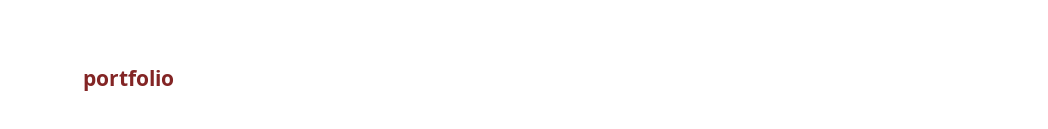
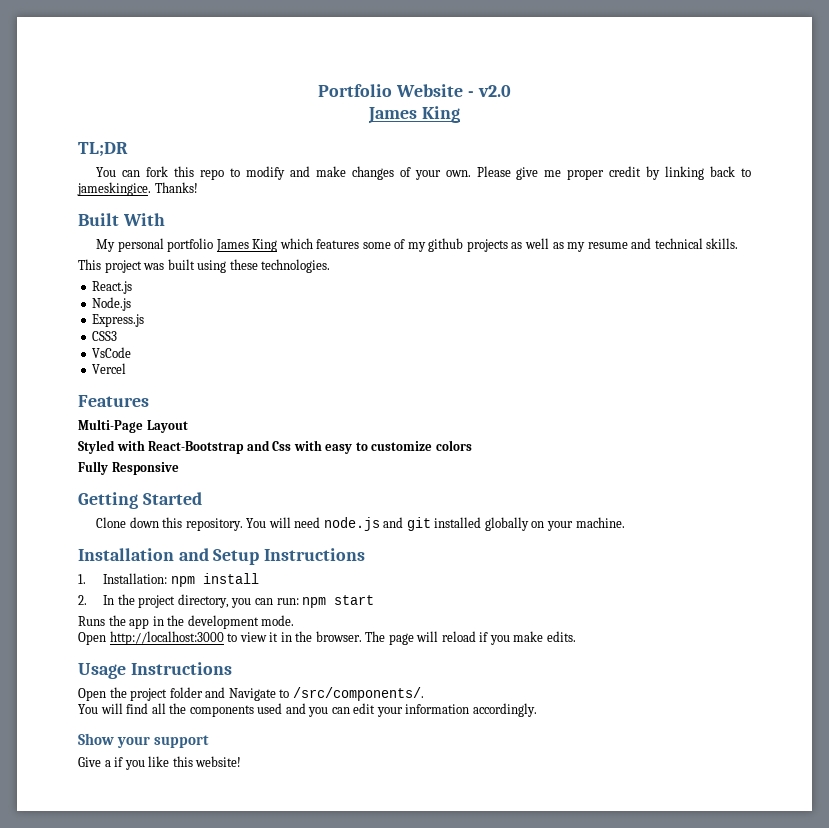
[83,70,174,91] portfolio -> [318,84,511,97] [368,106,460,124] [78,142,128,157] [96,166,751,180] [77,182,198,196] [78,213,165,226] [96,238,739,252] [78,259,331,273] [92,281,133,294] [92,297,132,311] [92,314,145,327] [92,331,118,341] [92,347,132,358] [92,363,127,374] [78,395,149,407] [78,419,188,433] [78,440,472,454] [78,461,179,475] [78,492,202,509] [96,517,625,531] [78,548,366,565] [78,573,259,587] [78,594,375,608] [78,615,295,629] [78,631,576,645] [78,662,232,679] [78,687,424,701] [78,703,537,717] [78,733,210,748] [78,756,242,770] Portfolio Website - v2.0 // James King // TL;DR // You can fork this repo to modify and make changes of your own. Please give me proper credit by linking back to jameskingice. Thanks! // Built With // My personal portfolio James King which features some of my github projects as well as my resume and technical skills. // This project was built using these technologies. // React.js // Node.js // Express.js // CSS3 // VsCode // Vercel // Features // Multi-Page Layout // Styled with React-Bootstrap and Css with easy to customize colors // Fully Responsive // Getting Started // Clone down this repository. You will need node.js and git installed globally on your machine. // Installation and Setup Instructions // 1. Installation: npm install // 2. In the project directory, you can run: npm start // Runs the app in the development mode. // Open http://localhost:3000 to view it in the browser. The page will reload if you make edits. // Usage Instructions // Open the project folder and Navigate to /src/components/. // You will find all the components used and you can edit your information accordingly. // Show your support // Give a if you like this website!

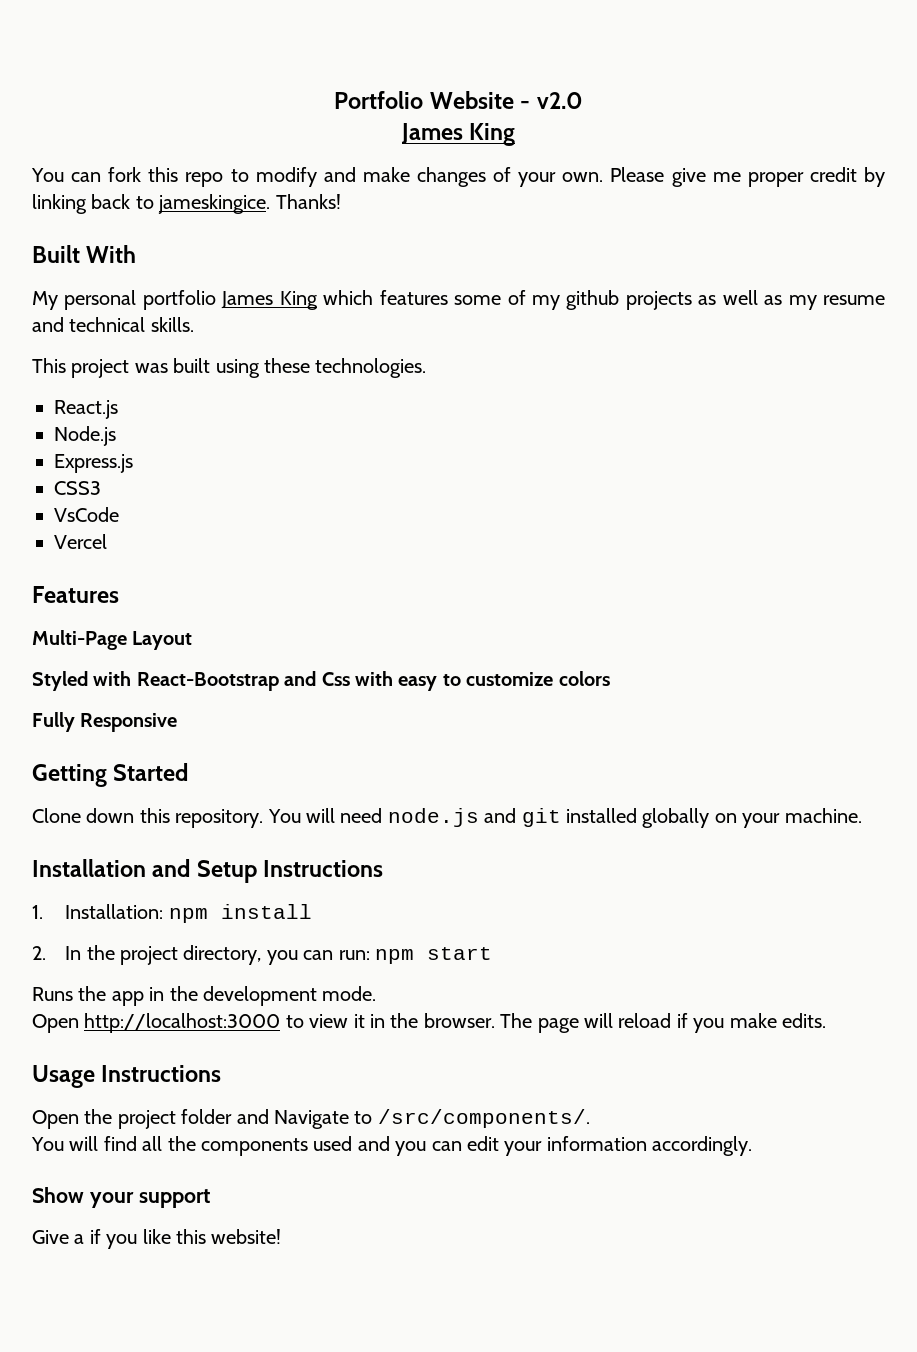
[78,142,128,157] // TL;DR -> (516, 134) none

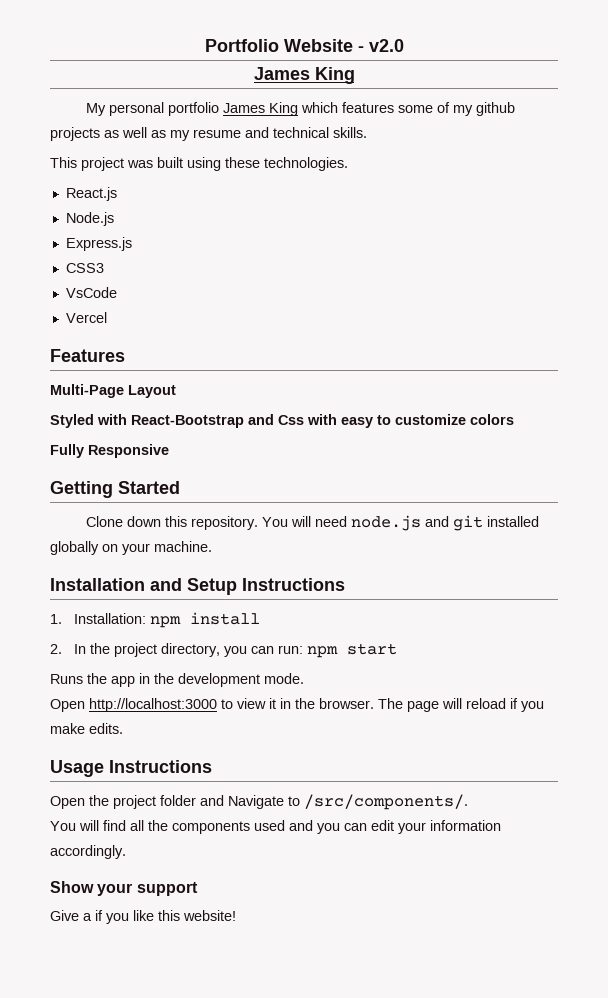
[31,167,885,187] [32,194,341,214] [32,245,137,263] // You can fork this repo to modify and make changes of your own. Please give me proper credit by linking back to jameskingice. Thanks! // Built With -> (355, 75) none

